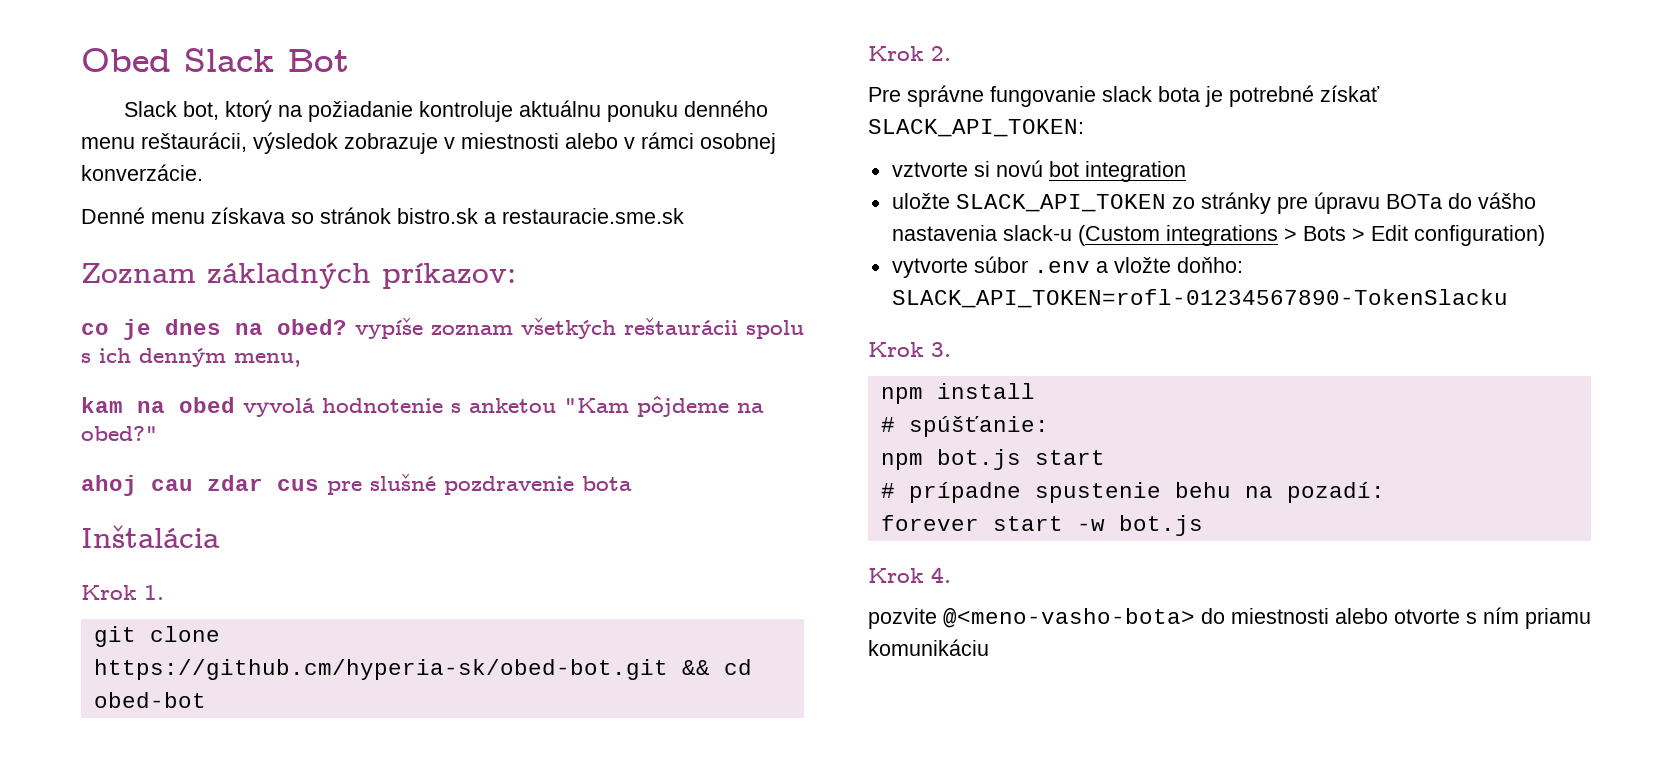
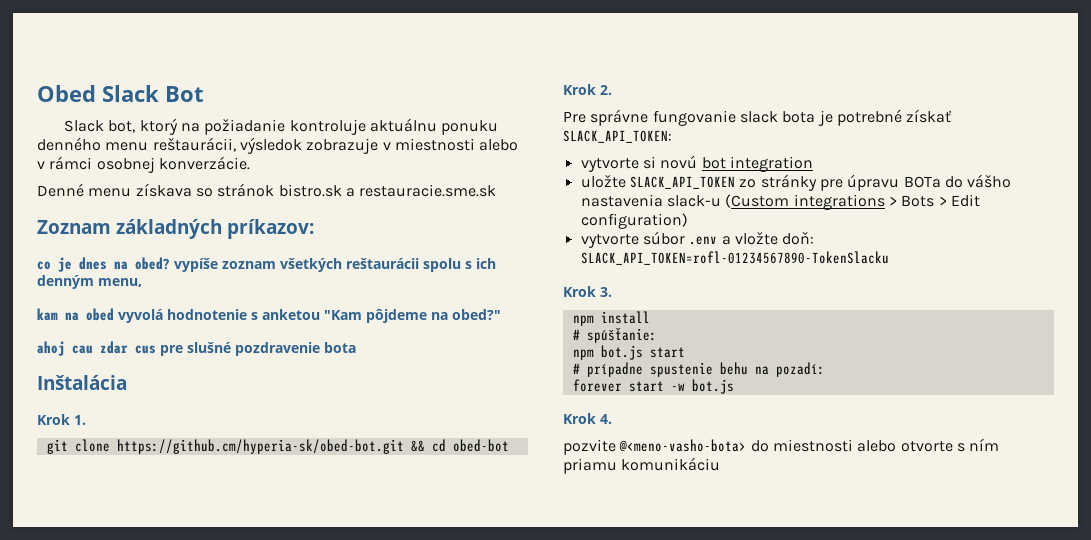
[891,162,968,177] vztvorte -> [580,158,639,172] vytvorte
[1176,257,1243,273] doňho: -> [782,231,815,245] doň:

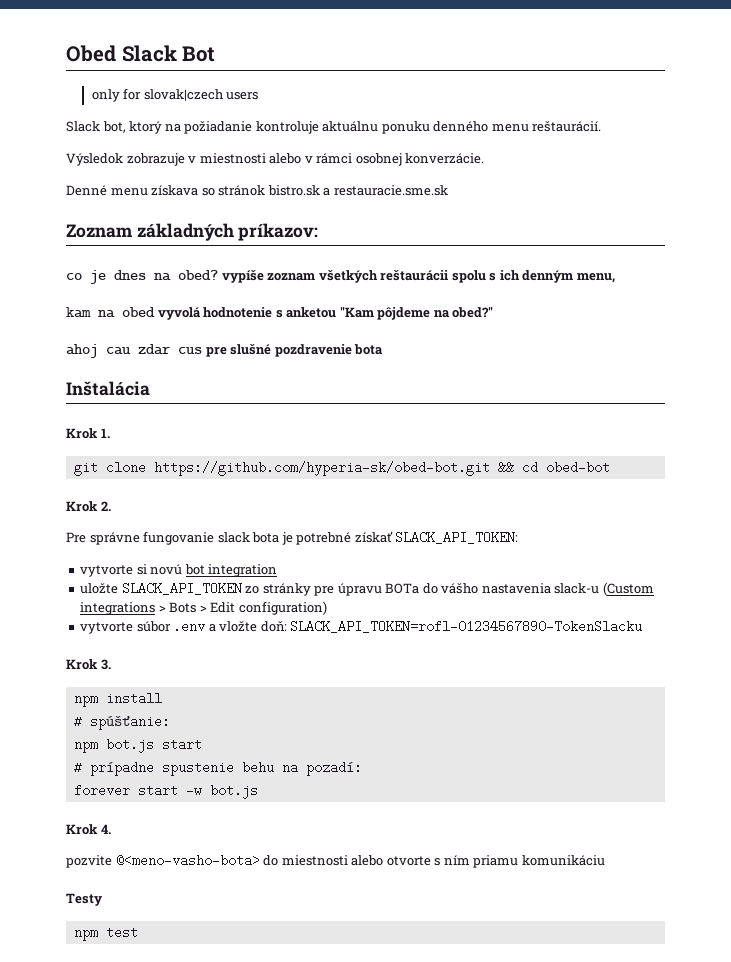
(204, 94) none -> [91,88,259,102] // only for slovak|czech users
[152,137,302,154] reštaurácii, výsledok -> [532,121,602,132] [66,153,123,166] reštaurácií. // Výsledok
[116,439,404,454] https://github.cm/hyperia-sk/obed-bot.git -> [153,461,490,476] https://github.com/hyperia-sk/obed-bot.git
(721, 464) none -> [66,893,103,906] [73,926,138,941] // Testy // npm test

